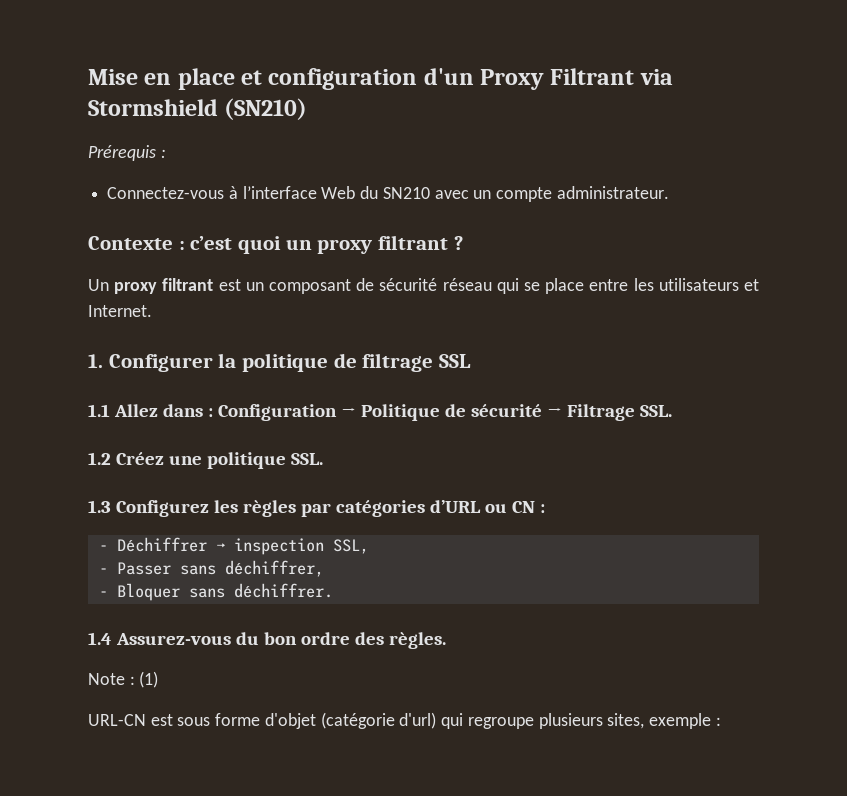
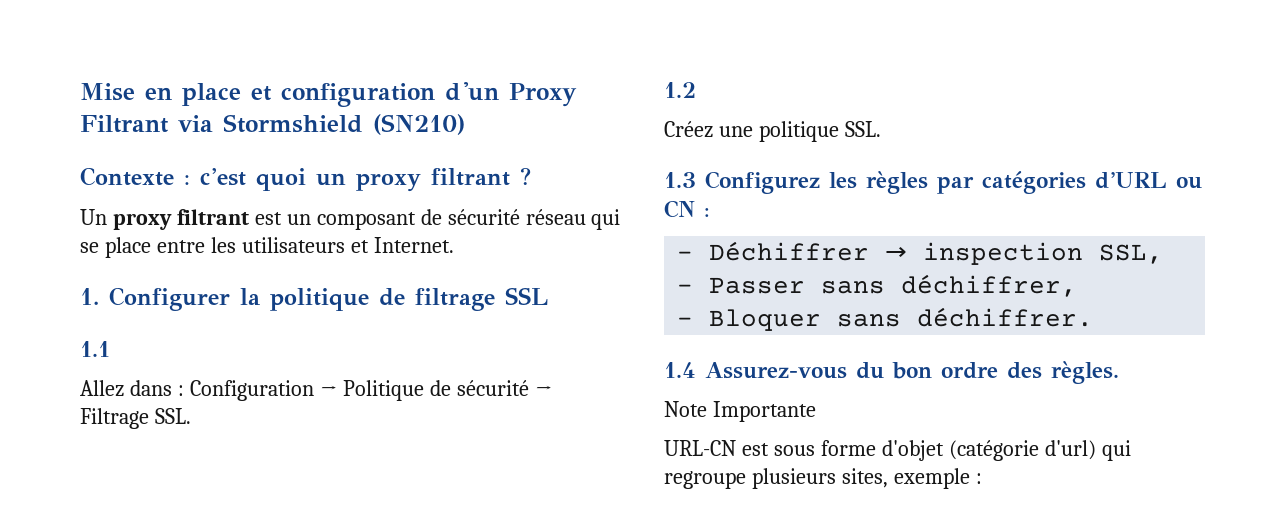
[88,145,166,161] [107,186,669,202] // Prérequis : // Connectez-vous à l’interface Web du SN210 avec un compte administrateur. -> (465, 124) none
(110, 410) none -> (110, 349) //
(111, 458) none -> (696, 90) //
[129,671,159,688] : (1) -> [712,401,816,422] Importante

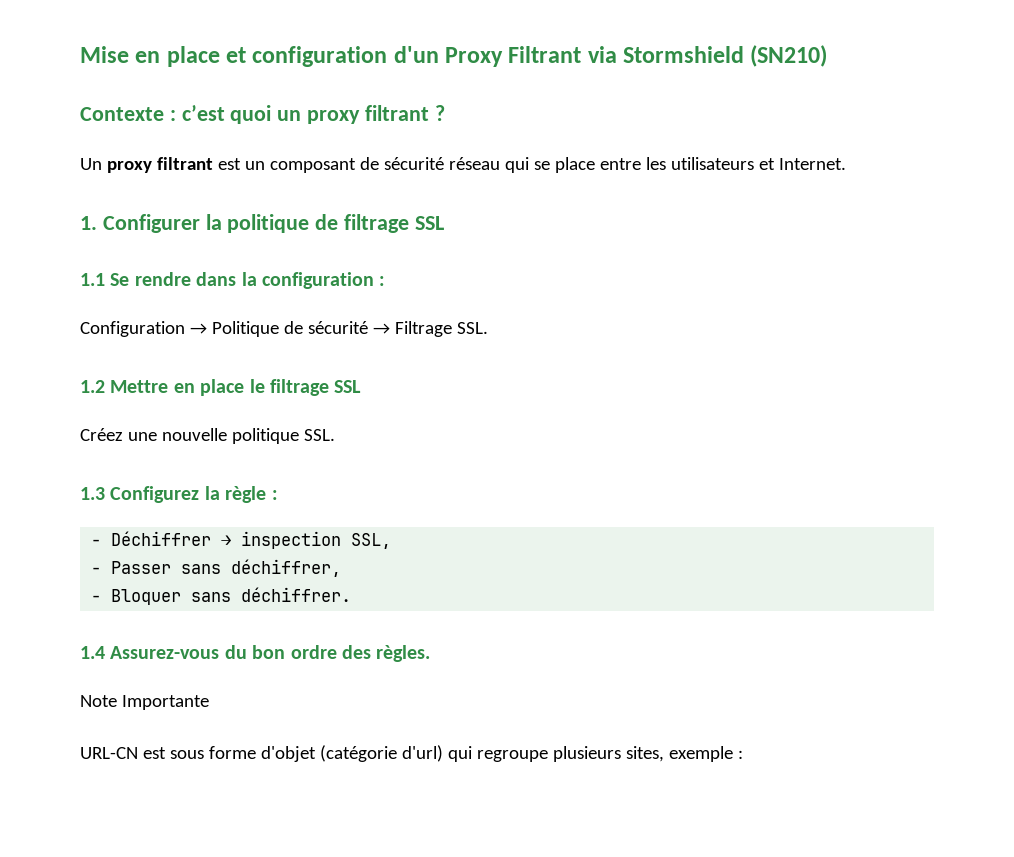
[80,380,184,397] // Allez dans : -> [110,272,386,289] Se rendre dans la configuration : //
(696, 90) none -> [110,379,362,396] Mettre en place le filtrage SSL
(753, 131) none -> [161,428,227,441] nouvelle
[829,171,1202,194] [664,200,695,218] les règles par catégories d’URL ou CN -> [204,486,267,503] la règle

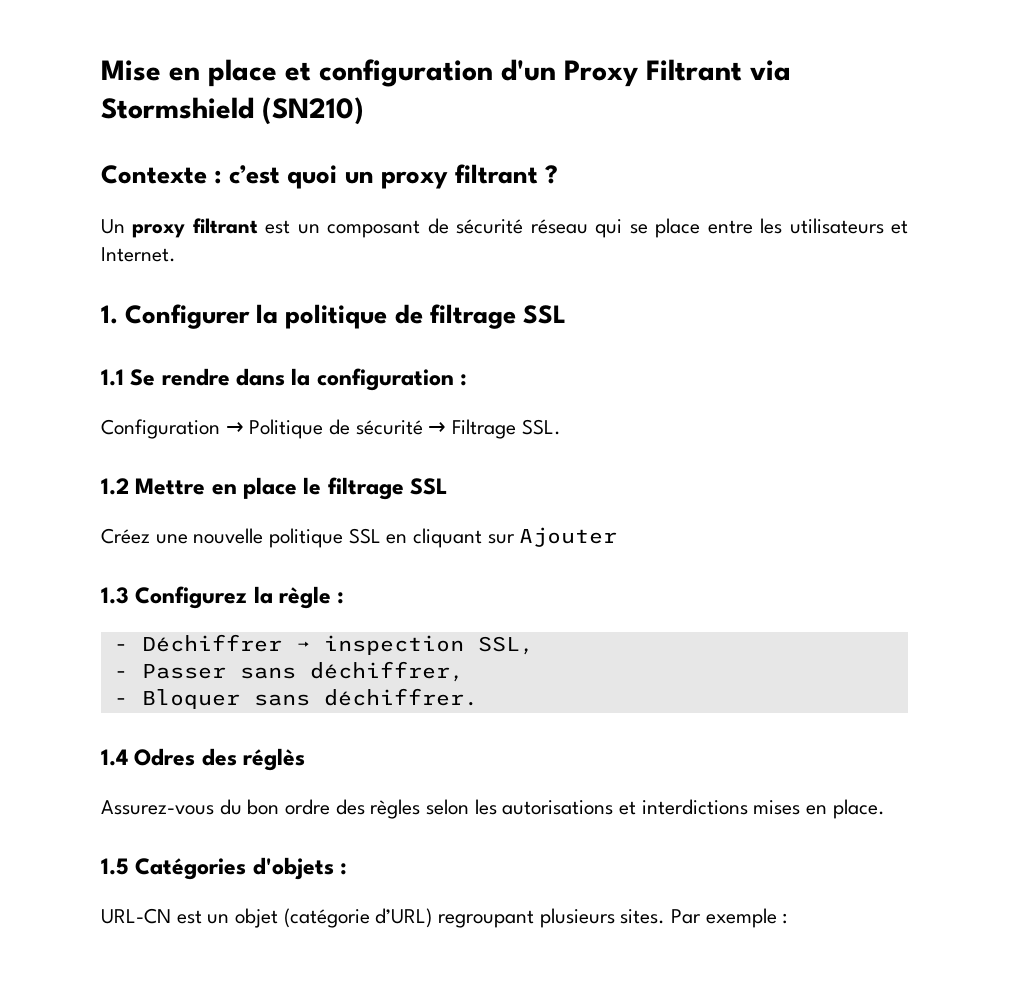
[303,429,335,441] SSL. -> [348,527,618,548] SSL en cliquant sur Ajouter
(105, 652) none -> [134,748,306,771] Odres des réglès //
[376,645,431,662] [80,695,209,710] [80,745,664,762] règles. // Note Importante // URL-CN est sous forme d'objet (catégorie d'url) qui regroupe plusieurs sites, -> [370,799,885,819] [101,857,348,880] [101,908,702,928] règles selon les autorisations et interdictions mises en place. // 1.5 Catégories d'objets : // URL-CN est un objet (catégorie d’URL) regroupant plusieurs sites. Par

